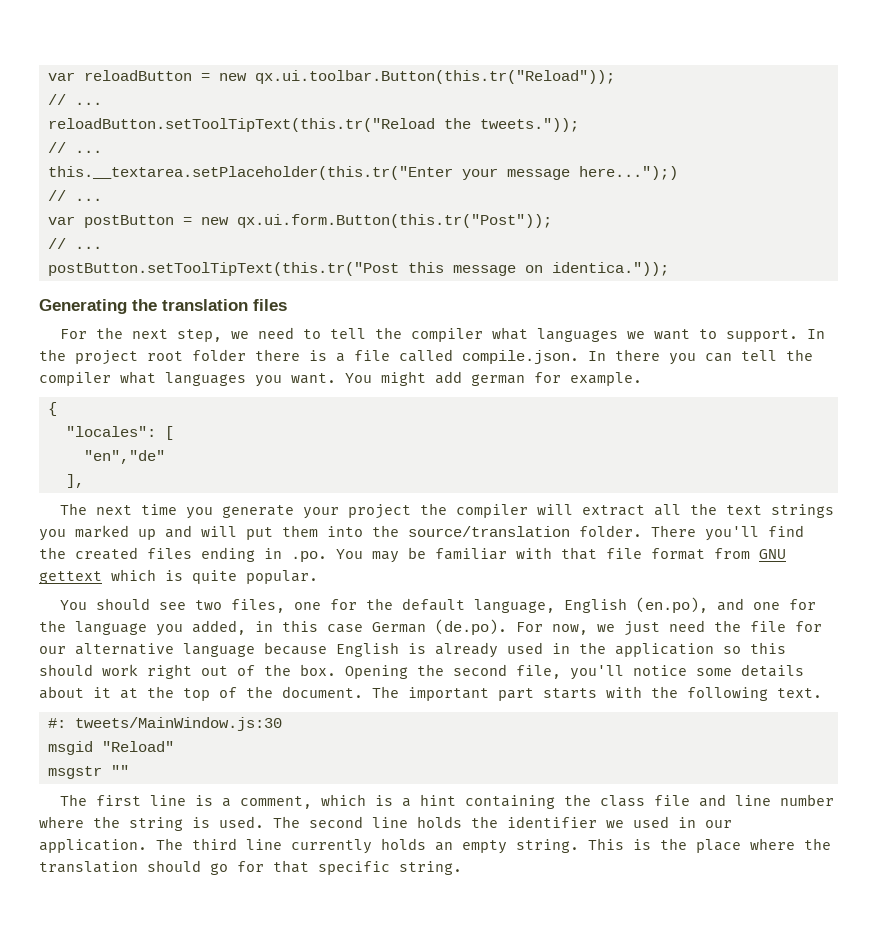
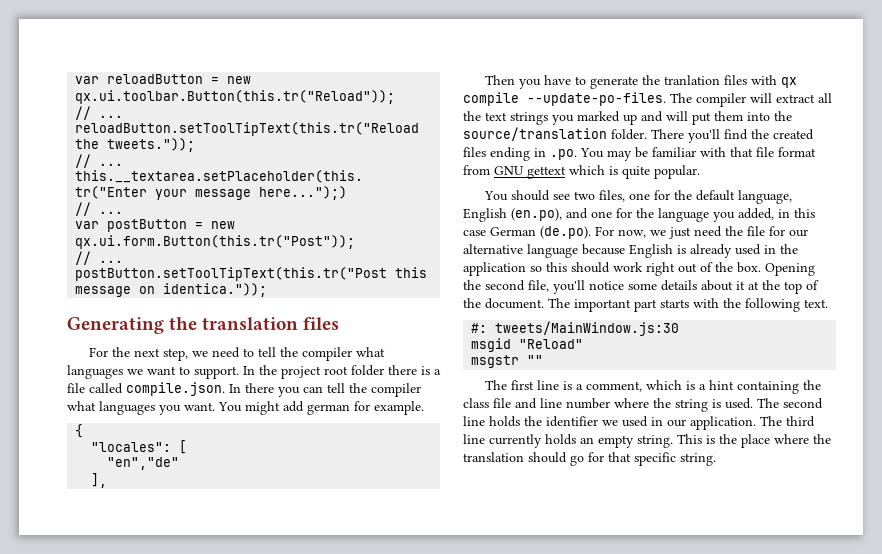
[60,503,448,519] The next time you generate your project the -> [485,75,798,89] [463,92,692,106] Then you have to generate the tranlation files with qx compile --update-po-files. The

